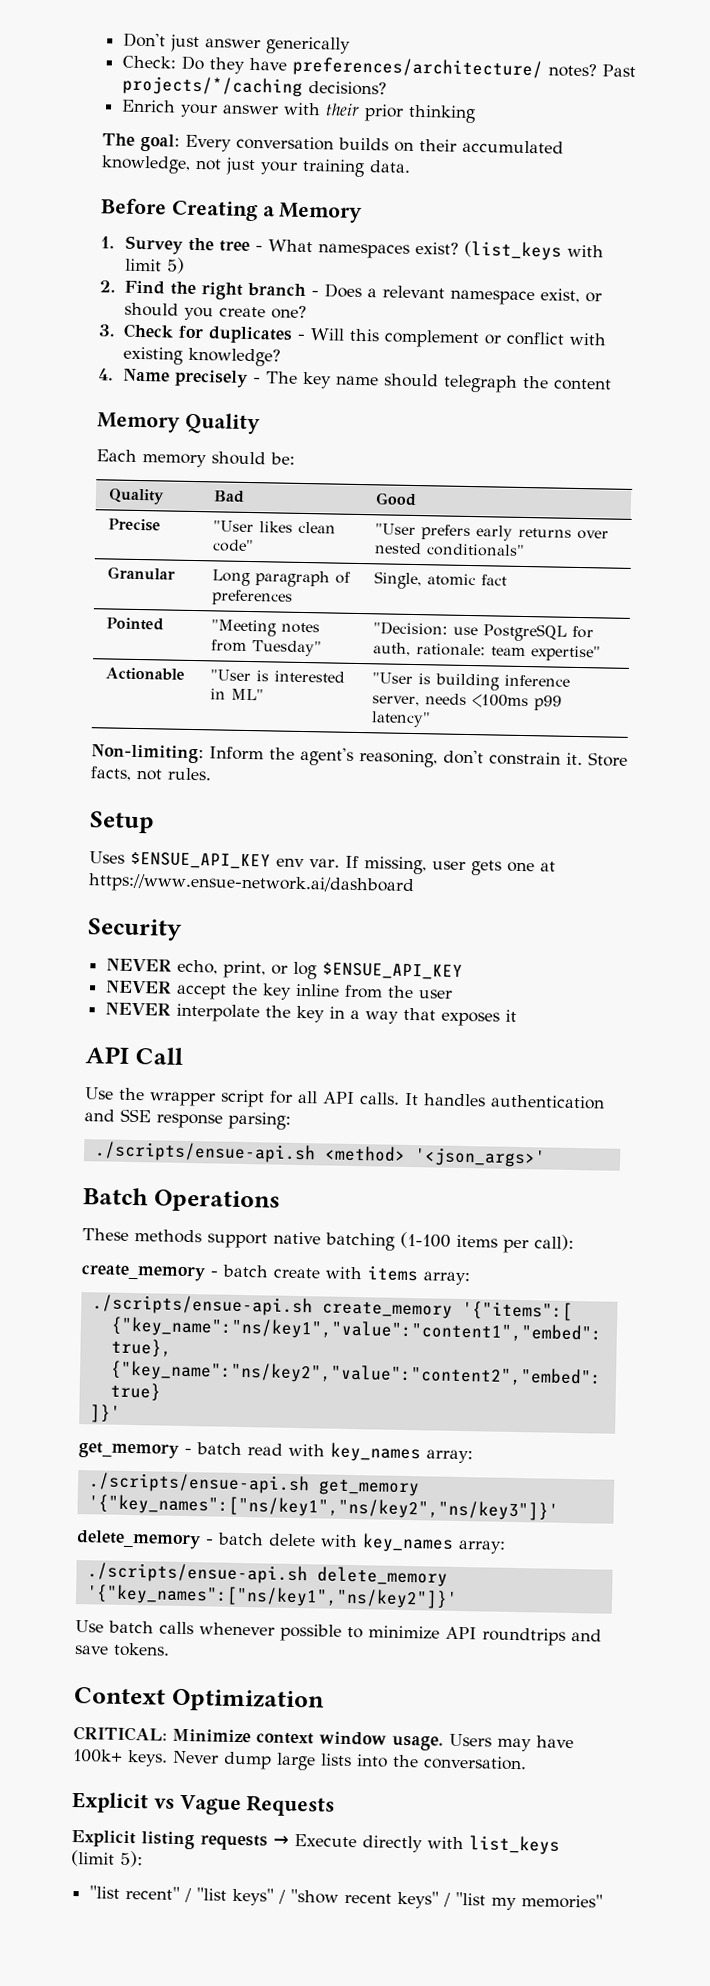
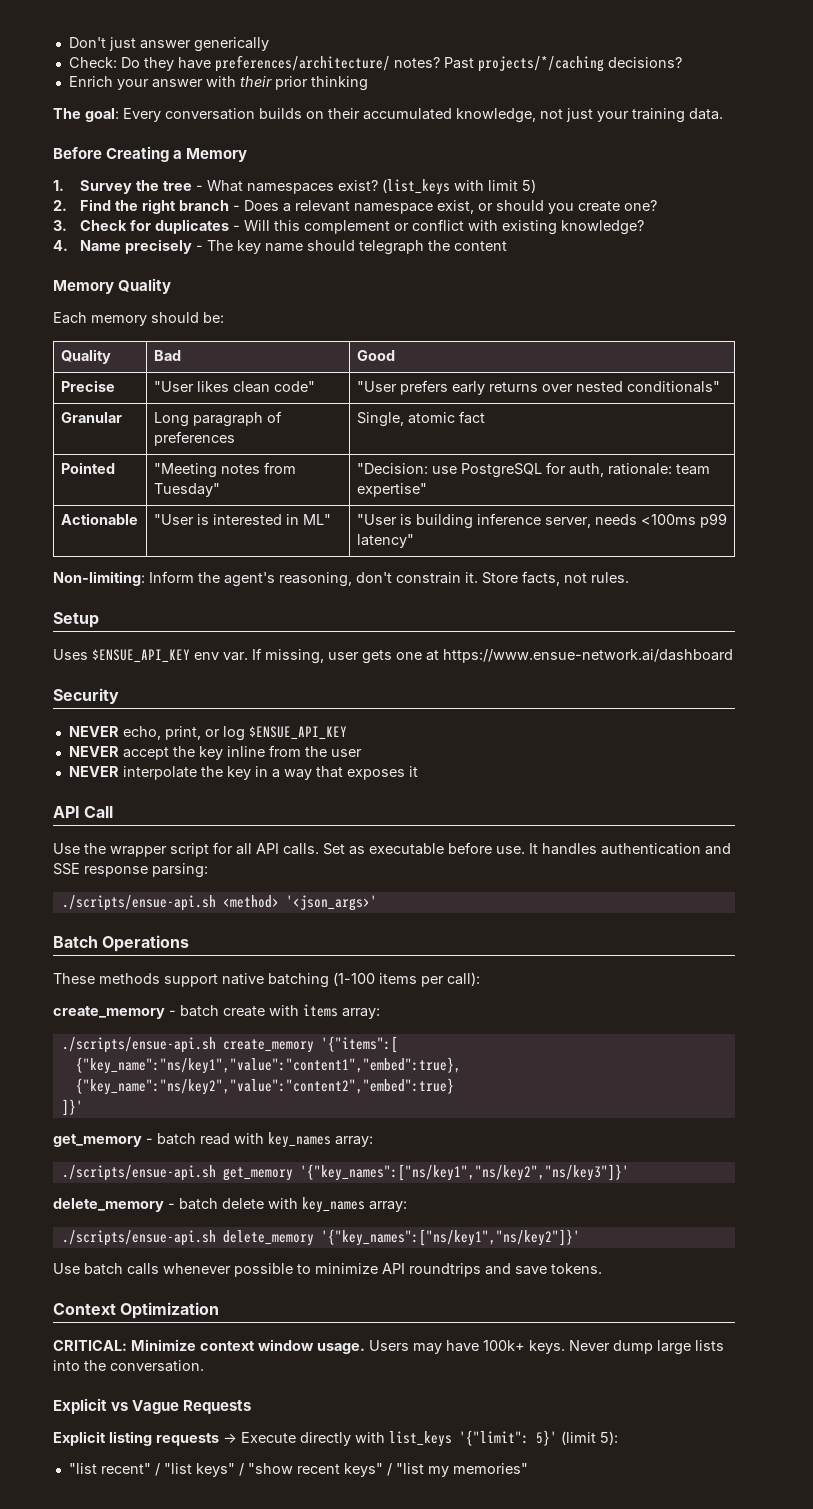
(400, 1098) none -> [323,842,525,855] Set as executable before use.
(560, 1845) none -> [459,1430,557,1446] '{"limit": 5}'

